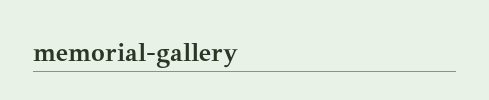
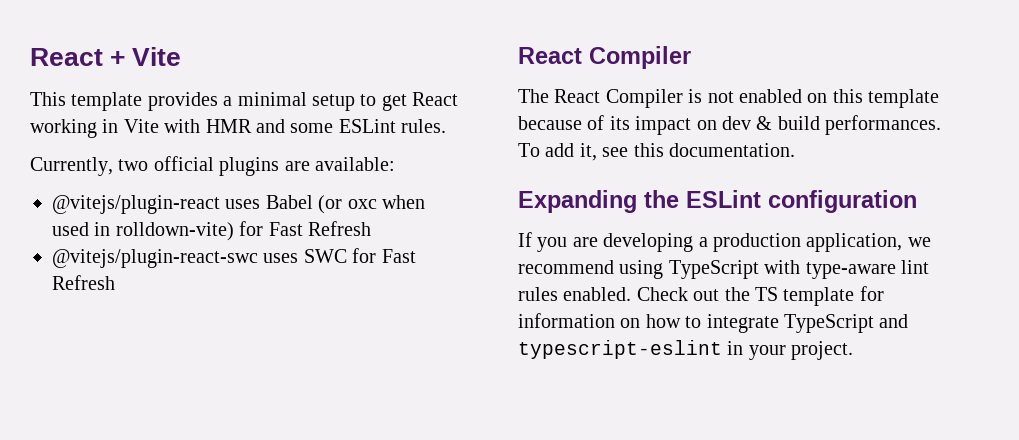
[33,43,238,68] memorial-gallery -> [30,47,182,66] [30,92,459,111] [30,119,447,138] [30,156,395,176] [52,195,425,214] [52,221,371,241] [52,248,416,268] [52,275,115,290] [518,46,691,69] [518,89,940,108] [518,115,942,135] [518,143,795,161] [518,190,917,213] [518,232,931,252] [518,260,929,279] [518,286,884,306] [518,313,909,333] [518,340,854,360] React + Vite // This template provides a minimal setup to get React working in Vite with HMR and some ESLint rules. // Currently, two official plugins are available: // @vitejs/plugin-react uses Babel (or oxc when used in rolldown-vite) for Fast Refresh // @vitejs/plugin-react-swc uses SWC for Fast Refresh // React Compiler // The React Compiler is not enabled on this template because of its impact on dev & build performances. To add it, see this documentation. // Expanding the ESLint configuration // If you are developing a production application, we recommend using TypeScript with type-aware lint rules enabled. Check out the TS template for information on how to integrate TypeScript and typescript-eslint in your project.

